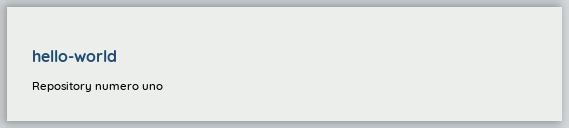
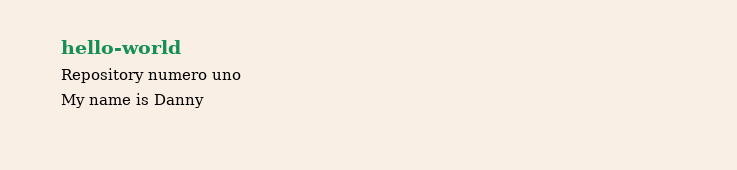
(164, 87) none -> [61,93,204,108] // My name is Danny

